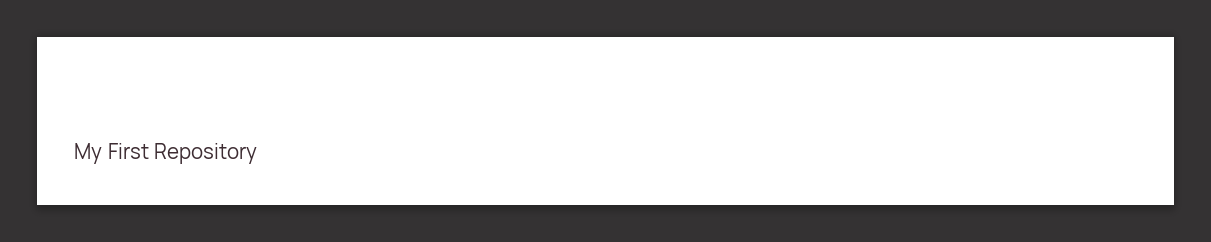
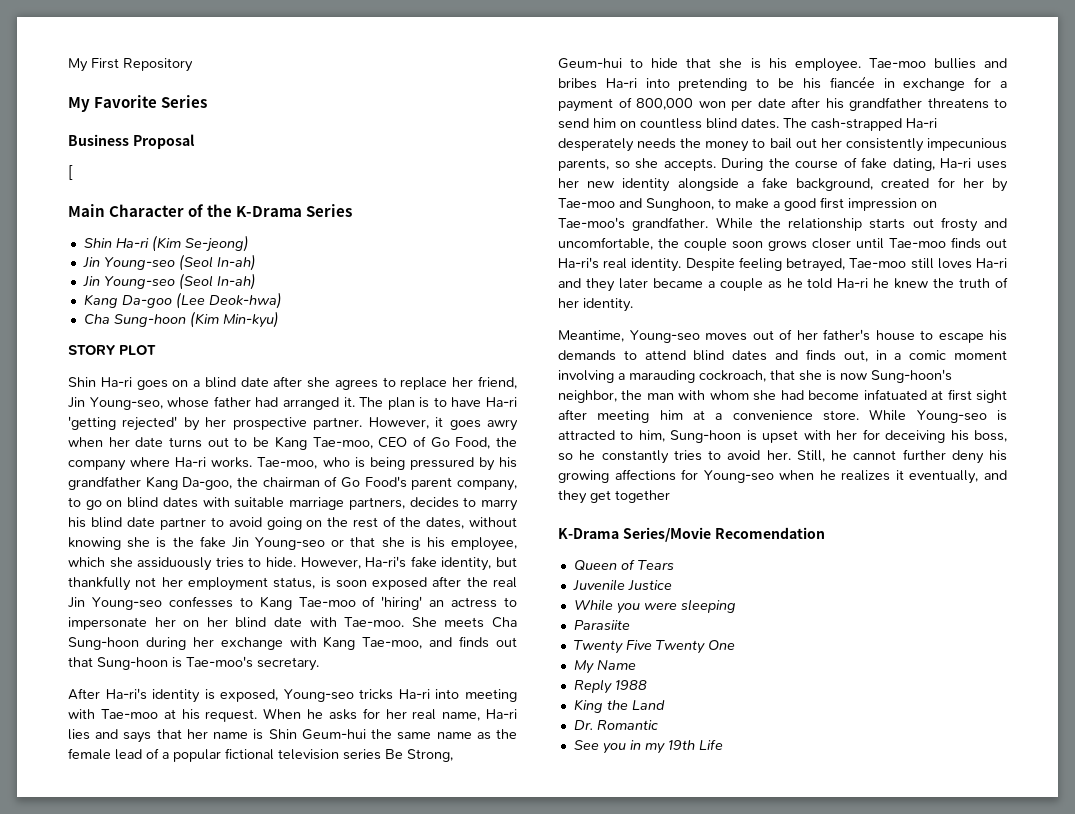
(258, 153) none -> [68,95,208,112] [68,134,195,149] [68,165,73,180] [68,204,353,217] [83,235,249,252] [82,254,256,271] [82,273,256,290] [83,292,282,309] [83,311,279,328] [68,345,156,355] [68,376,517,390] [68,396,517,410] [68,416,519,431] [68,436,517,450] [68,457,518,471] [68,476,517,491] [68,497,519,511] [68,516,517,530] [68,536,518,551] [68,556,517,571] [68,576,517,591] [68,596,517,610] [68,617,517,630] [68,636,518,650] [68,656,319,671] [68,688,517,703] [68,708,517,722] [68,729,517,743] [68,748,453,762] [558,58,1007,72] [558,76,1007,91] [558,97,1007,112] [558,118,937,131] [558,138,1007,152] [558,157,1007,171] [558,177,1008,192] [558,197,937,211] [558,217,1007,232] [558,237,1007,251] [558,257,1007,272] [558,277,1008,292] [558,298,633,312] [558,329,1007,343] [558,349,1007,362] [558,369,952,383] [558,389,1007,403] [558,409,1007,423] [558,429,1007,443] [558,449,1007,464] [558,469,1007,484] [558,490,670,504] [558,527,825,542] [573,559,674,571] [572,579,672,591] [573,599,736,614] [573,620,630,630] [573,640,735,654] [573,659,636,674] [573,679,647,694] [573,700,665,713] [573,720,659,730] [573,739,723,754] // My Favorite Series // Business Proposal // [ // Main Character of the K-Drama Series // Shin Ha-ri (Kim Se-jeong) // Jin Young-seo (Seol In-ah) // Jin Young-seo (Seol In-ah) // Kang Da-goo (Lee Deok-hwa) // Cha Sung-hoon (Kim Min-kyu) // STORY PLOT // Shin Ha-ri goes on a blind date after she agrees to replace her friend, Jin Young-seo, whose father had arranged it. The plan is to have Ha-ri 'getting rejected' by her prospective partner. However, it goes awry when her date turns out to be Kang Tae-moo, CEO of Go Food, the company where Ha-ri works. Tae-moo, who is being pressured by his grandfather Kang Da-goo, the chairman of Go Food's parent company, to go on blind dates with suitable marriage partners, decides to marry his blind date partner to avoid going on the rest of the dates, without knowing she is the fake Jin Young-seo or that she is his employee, which she assiduously tries to hide. However, Ha-ri's fake identity, but thankfully not her employment status, is soon exposed after the real Jin Young-seo confesses to Kang Tae-moo of 'hiring' an actress to impersonate her on her blind date with Tae-moo. She meets Cha Sung-hoon during her exchange with Kang Tae-moo, and finds out that Sung-hoon is Tae-moo's secretary. // After Ha-ri's identity is exposed, Young-seo tricks Ha-ri into meeting with Tae-moo at his request. When he asks for her real name, Ha-ri lies and says that her name is Shin Geum-hui the same name as the female lead of a popular fictional television series Be Strong, Geum-hui to hide that she is his employee. Tae-moo bullies and bribes Ha-ri into pretending to be his fiancée in exchange for a payment of 800,000 won per date after his grandfather threatens to send him on countless blind dates. The cash-strapped Ha-ri desperately needs the money to bail out her consistently impecunious parents, so she accepts. During the course of fake dating, Ha-ri uses her new identity alongside a fake background, created for her by Tae-moo and Sunghoon, to make a good first impression on Tae-moo's grandfather. While the relationship starts out frosty and uncomfortable, the couple soon grows closer until Tae-moo finds out Ha-ri's real identity. Despite feeling betrayed, Tae-moo still loves Ha-ri and they later became a couple as he told Ha-ri he knew the truth of her identity. // Meantime, Young-seo moves out of her father's house to escape his demands to attend blind dates and finds out, in a comic moment involving a marauding cockroach, that she is now Sung-hoon's neighbor, the man with whom she had become infatuated at first sight after meeting him at a convenience store. While Young-seo is attracted to him, Sung-hoon is upset with her for deceiving his boss, so he constantly tries to avoid her. Still, he cannot further deny his growing affections for Young-seo when he realizes it eventually, and they get together // K-Drama Series/Movie Recomendation // Queen of Tears // Juvenile Justice // While you were sleeping // Parasiite // Twenty Five Twenty One // My Name // Reply 1988 // King the Land // Dr. Romantic // See you in my 19th Life

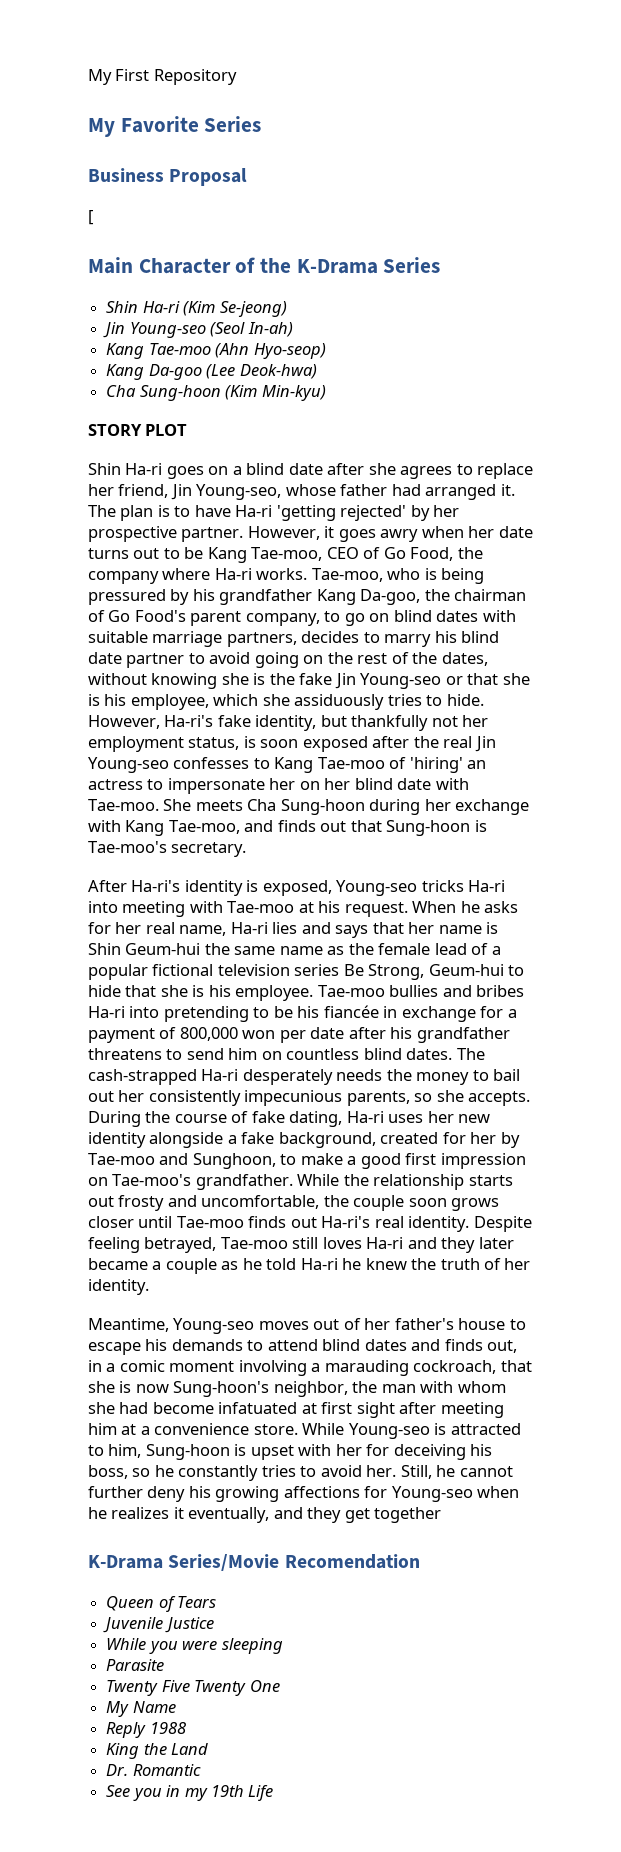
[82,273,256,290] Jin Young-seo (Seol In-ah) -> [106,343,326,359] Kang Tae-moo (Ahn Hyo-seop)
[573,620,630,630] Parasiite -> [106,1659,165,1671] Parasite

